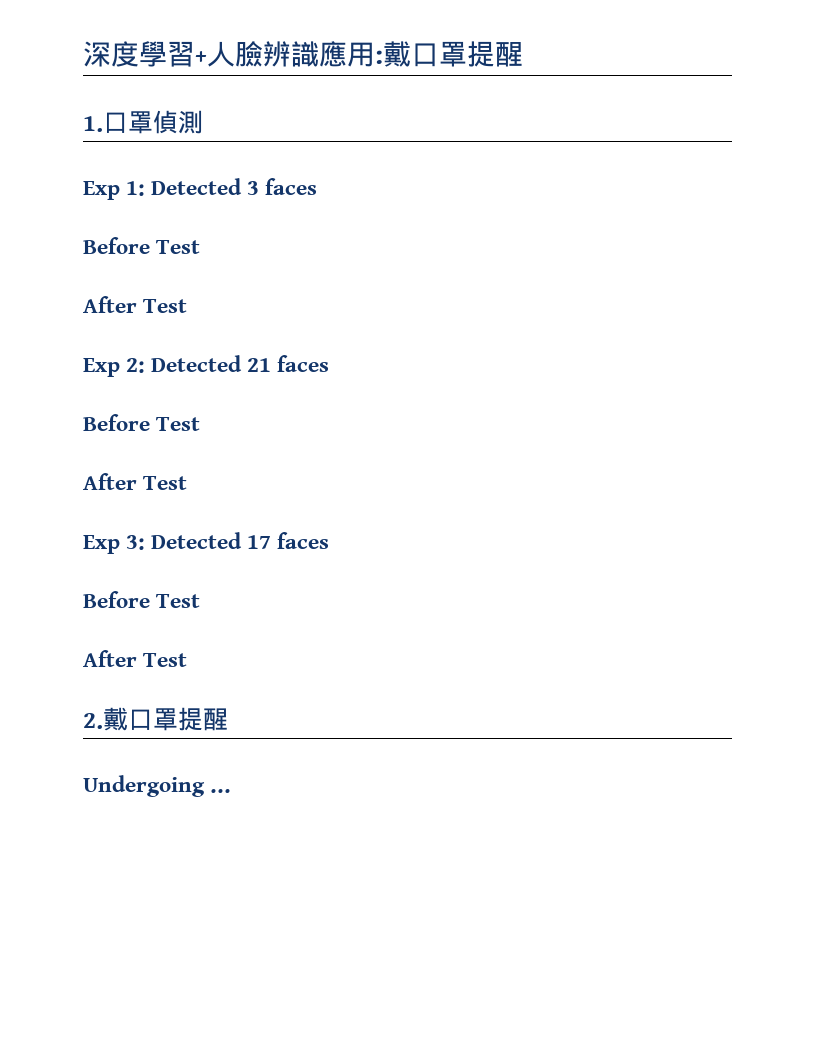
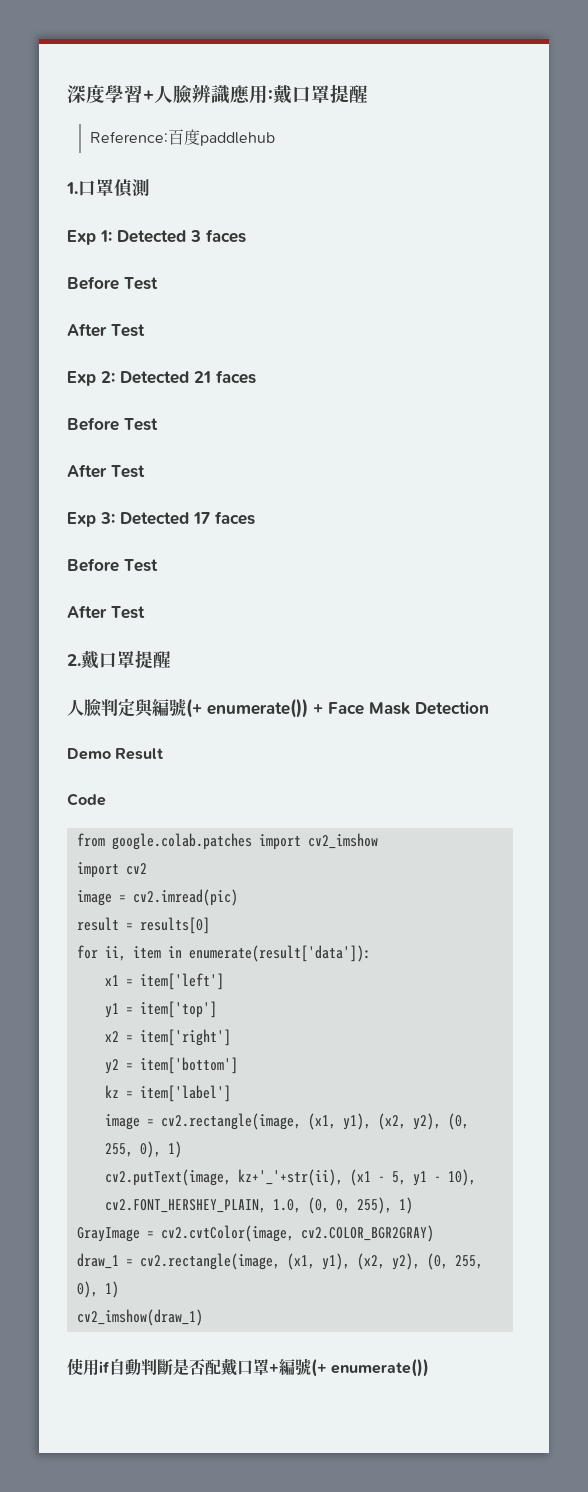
(523, 54) none -> [90,129,276,146] // Reference:百度paddlehub
[83,775,232,797] Undergoing ... -> [67,698,489,718] [67,748,164,760] [67,793,106,806] [76,833,378,850] [76,862,147,878] [76,889,238,906] [76,917,210,934] [76,945,371,962] [104,973,224,990] [104,1001,217,1018] [104,1029,231,1046] [104,1057,238,1074] [104,1085,231,1102] [104,1113,469,1130] [104,1141,182,1158] [104,1169,476,1186] [104,1197,413,1214] [76,1225,434,1242] [76,1253,483,1270] [76,1281,119,1298] [76,1309,203,1326] [67,1358,430,1377] 人臉判定與編號(+ enumerate()) + Face Mask Detection // Demo Result // Code // from google.colab.patches import cv2_imshow // import cv2 // image = cv2.imread(pic) // result = results[0] // for ii, item in enumerate(result['data']): // x1 = item['left'] // y1 = item['top'] // x2 = item['right'] // y2 = item['bottom'] // kz = item['label'] // image = cv2.rectangle(image, (x1, y1), (x2, y2), (0, 255, 0), 1) // cv2.putText(image, kz+'_'+str(ii), (x1 - 5, y1 - 10), cv2.FONT_HERSHEY_PLAIN, 1.0, (0, 0, 255), 1) // GrayImage = cv2.cvtColor(image, cv2.COLOR_BGR2GRAY) // draw_1 = cv2.rectangle(image, (x1, y1), (x2, y2), (0, 255, 0), 1) // cv2_imshow(draw_1) // 使用if自動判斷是否配戴口罩+編號(+ enumerate())

